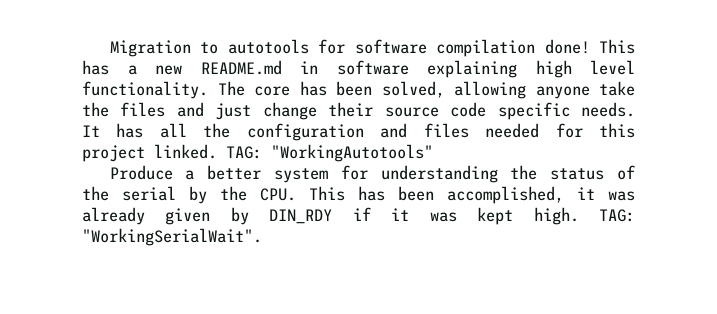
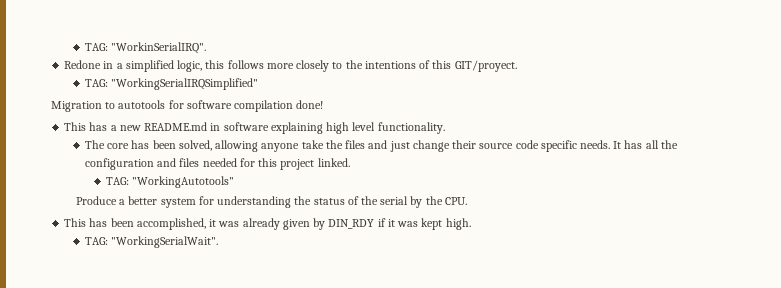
(109, 48) none -> [84,42,207,54] [64,60,517,72] [84,78,259,90] TAG: "WorkinSerialIRQ". // Redone in a simplified logic, this follows more closely to the intentions of this GIT/proyect. // TAG: "WorkingSerialIRQSimplified" //
(590, 46) none -> (324, 104) //
(208, 90) none -> (445, 128) //
(217, 151) none -> (350, 162) //
(296, 194) none -> (467, 201) //
(579, 216) none -> (471, 224) //

